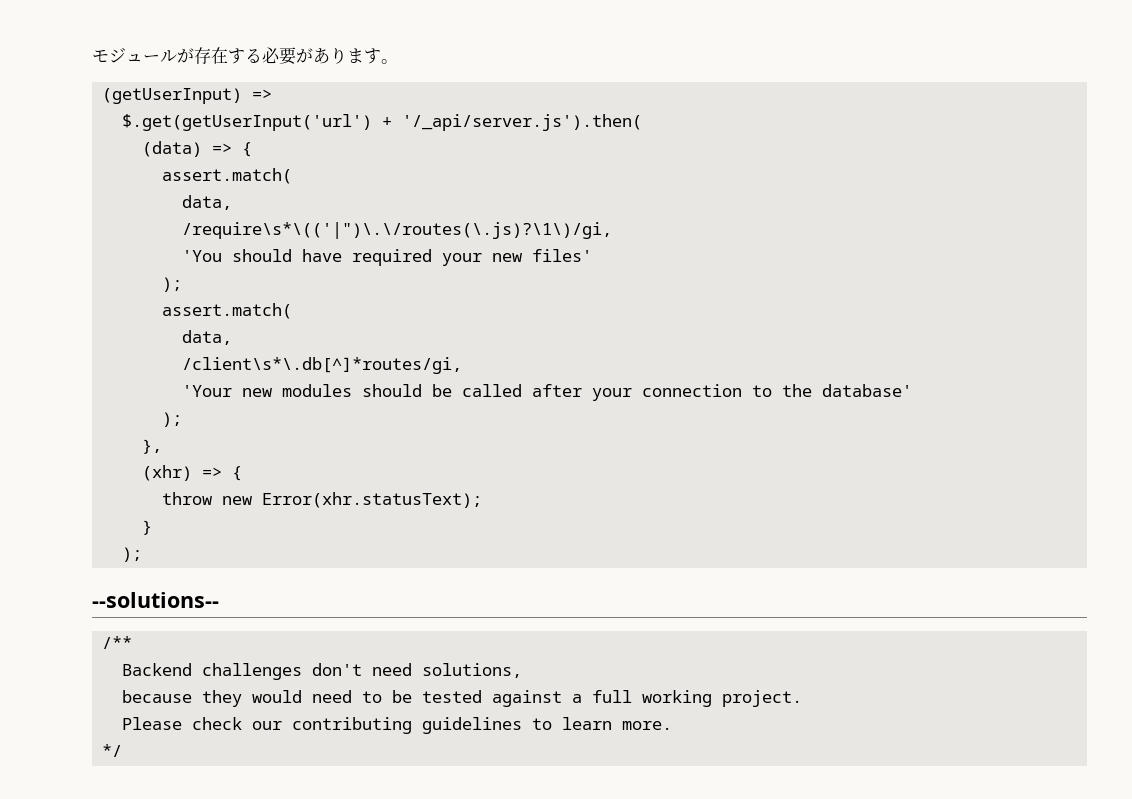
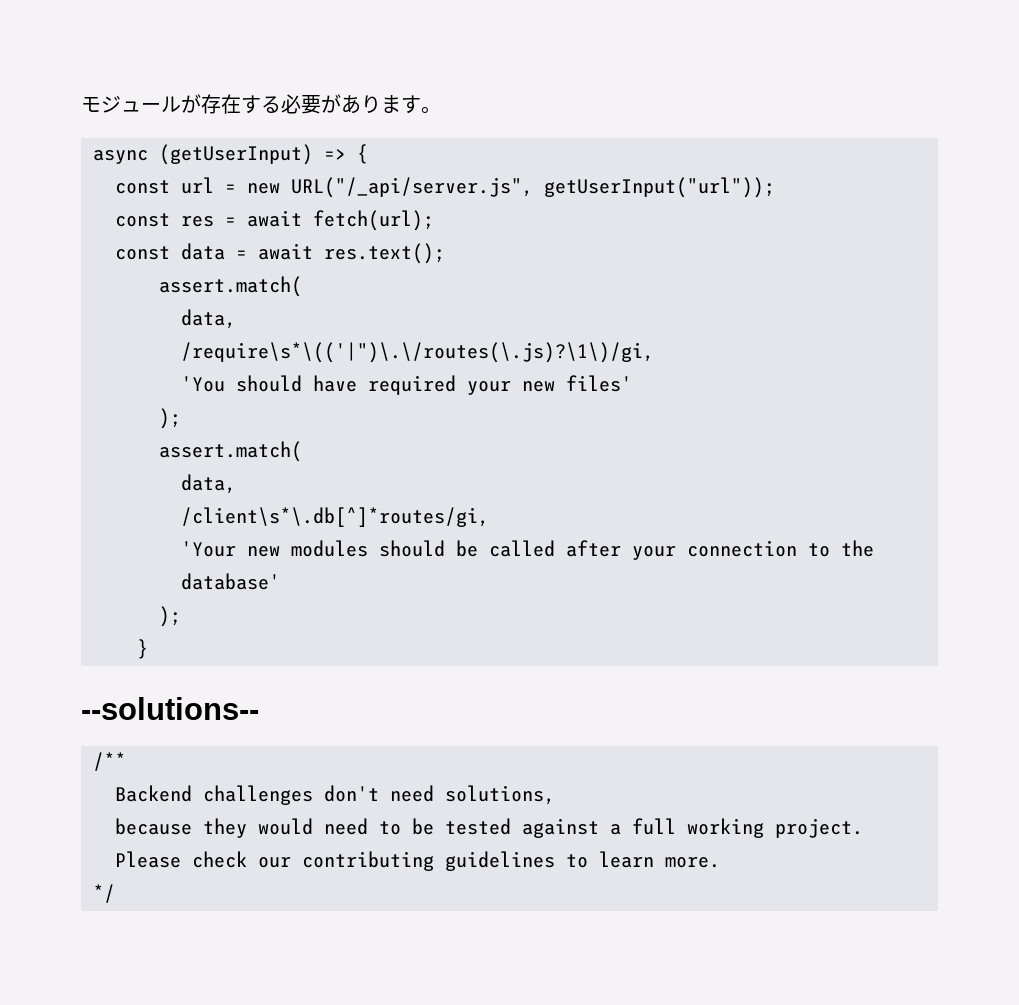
(398, 61) none -> [93,150,148,164] async
[122,114,643,131] [142,141,253,157] // $.get(getUserInput('url') + '/_api/server.js').then( // (data) => { -> [357,144,368,164] [115,177,775,198] [115,210,434,231] [115,243,445,264] { // const url = new URL("/_api/server.js", getUserInput("url")); // const res = await fetch(url); // const data = await res.text();
[142,439,163,454] [142,465,243,481] [162,492,483,508] // }, // (xhr) => { // throw new Error(xhr.statusText); -> (181, 616) none
[122,547,143,562] // ); -> (148, 649) none

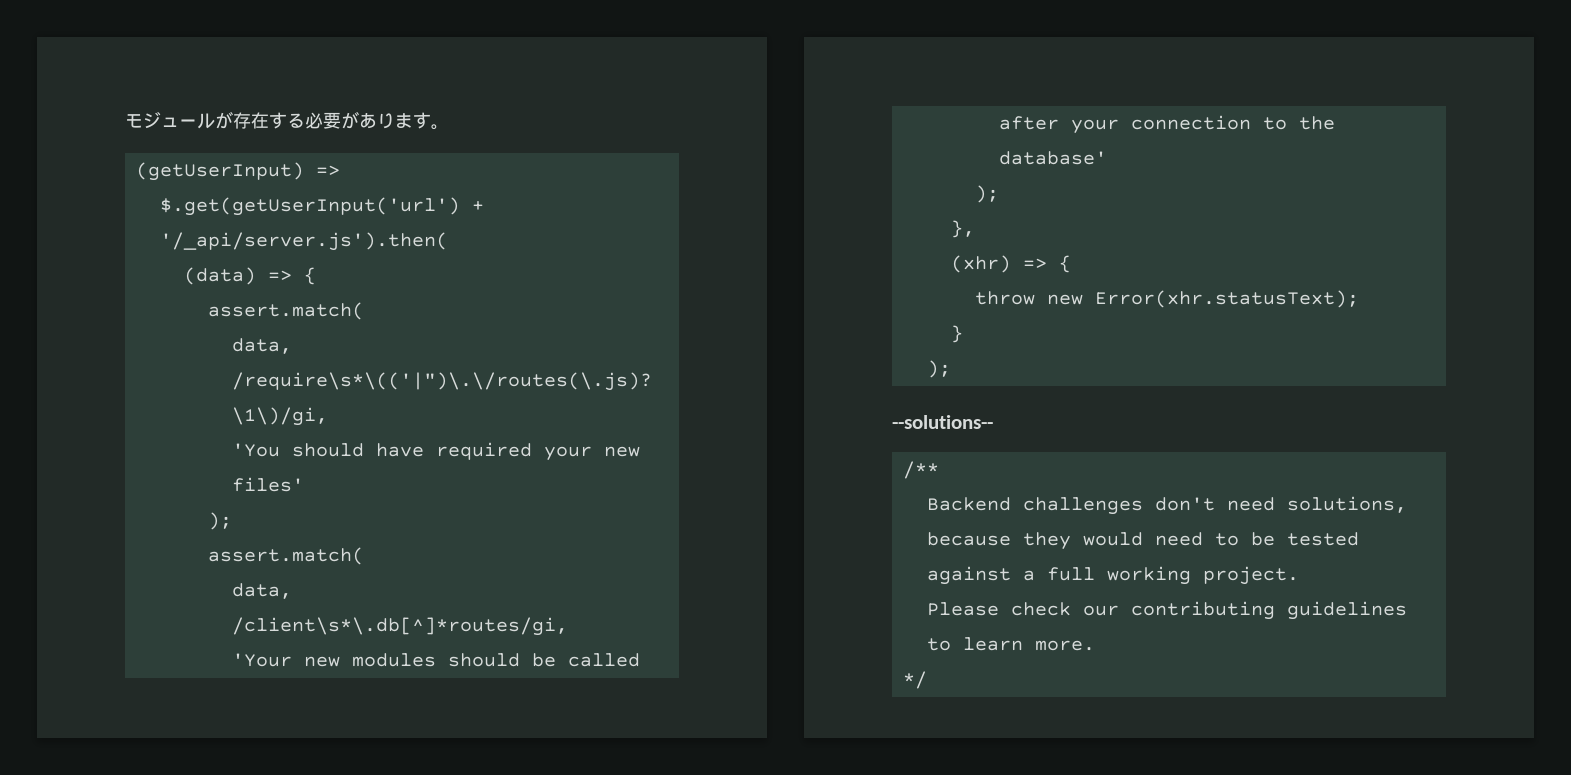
[93,150,148,164] async -> (449, 127) none
[357,144,368,164] [115,177,775,198] [115,210,434,231] [115,243,445,264] { // const url = new URL("/_api/server.js", getUserInput("url")); // const res = await fetch(url); // const data = await res.text(); -> [159,197,484,216] [159,232,448,251] [183,267,316,285] // $.get(getUserInput('url') + '/_api/server.js').then( // (data) => {
(181, 616) none -> [950,220,975,238] [950,255,1071,273] [974,290,1359,308] // }, // (xhr) => { // throw new Error(xhr.statusText);
(148, 649) none -> [926,360,951,378] // );

